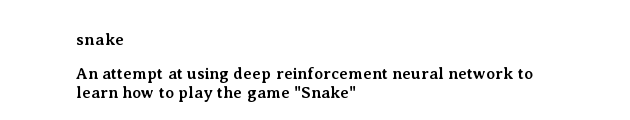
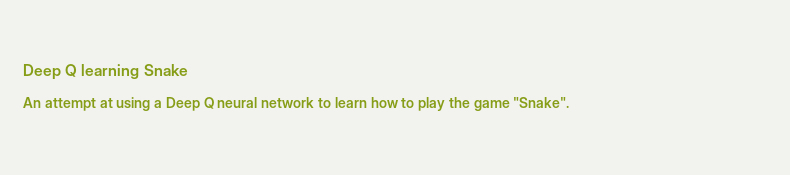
[76,33,124,45] snake -> [23,64,188,80] Deep Q learning Snake
[233,67,388,83] deep reinforcement -> [154,97,214,111] a Deep Q
[293,86,356,98] "Snake" -> [513,97,570,108] "Snake".

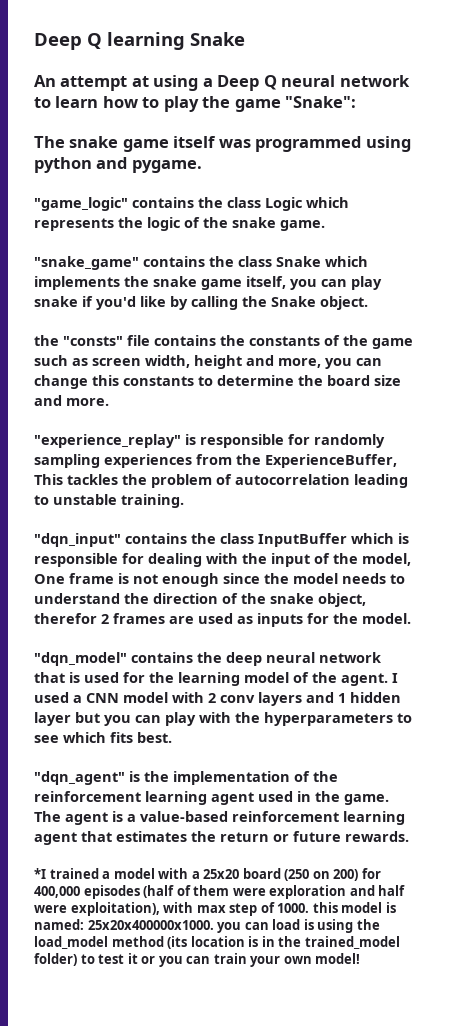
[513,97,570,108] "Snake". -> [285,96,357,108] [34,136,411,152] [34,157,202,173] [34,197,349,211] [34,217,325,231] [34,256,368,270] [34,276,382,290] [34,296,368,310] [34,335,413,349] [34,355,382,369] [34,375,401,389] [34,395,109,406] [34,434,385,448] [34,454,397,468] [34,474,408,488] [34,494,184,508] [34,533,409,547] [34,553,411,567] [34,573,405,587] [34,593,366,607] [34,613,411,627] [34,652,381,666] [34,672,398,686] [34,692,401,706] [34,712,412,726] [34,732,172,743] [34,771,338,785] [34,791,389,805] [34,811,405,825] [34,831,409,845] [34,868,381,881] [34,885,406,899] [34,902,396,916] [34,919,380,933] [34,936,400,949] [34,953,361,967] "Snake": // The snake game itself was programmed using python and pygame. // "game_logic" contains the class Logic which represents the logic of the snake game. // "snake_game" contains the class Snake which implements the snake game itself, you can play snake if you'd like by calling the Snake object. // the "consts" file contains the constants of the game such as screen width, height and more, you can change this constants to determine the board size and more. // "experience_replay" is responsible for randomly sampling experiences from the ExperienceBuffer, This tackles the problem of autocorrelation leading to unstable training. // "dqn_input" contains the class InputBuffer which is responsible for dealing with the input of the model, One frame is not enough since the model needs to understand the direction of the snake object, therefor 2 frames are used as inputs for the model. // "dqn_model" contains the deep neural network that is used for the learning model of the agent. I used a CNN model with 2 conv layers and 1 hidden layer but you can play with the hyperparameters to see which fits best. // "dqn_agent" is the implementation of the reinforcement learning agent used in the game. The agent is a value-based reinforcement learning agent that estimates the return or future rewards. // *I trained a model with a 25x20 board (250 on 200) for 400,000 episodes (half of them were exploration and half were exploitation), with max step of 1000. this model is named: 25x20x400000x1000. you can load is using the load_model method (its location is in the trained_model folder) to test it or you can train your own model!

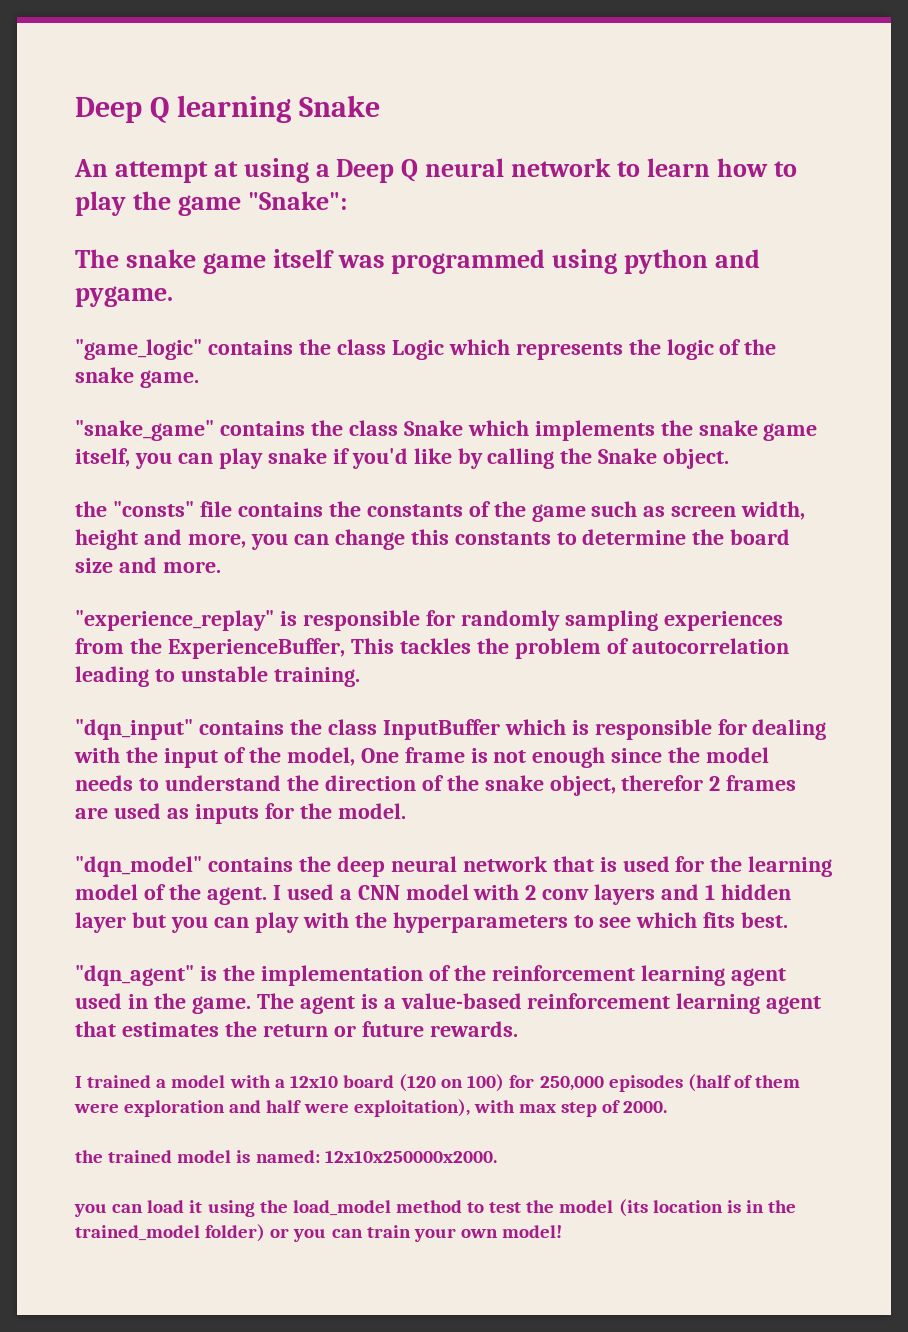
[34,868,46,879] *I -> [75,1076,82,1088] I
[203,868,381,881] [34,886,80,898] 25x20 board (250 on 200) for 400,000 -> [289,1074,604,1092] 12x10 board (120 on 100) for 250,000
[277,902,338,913] 1000. this -> [623,1101,668,1113] [75,1150,173,1163] 2000. // the trained
[87,920,214,930] 25x20x400000x1000. -> [324,1150,497,1163] 12x10x250000x2000. //
[303,919,314,930] is -> [189,1200,203,1213] it
(164, 941) none -> [467,1200,614,1213] to test the model
[80,953,138,964] to test it -> (266, 1233) none

